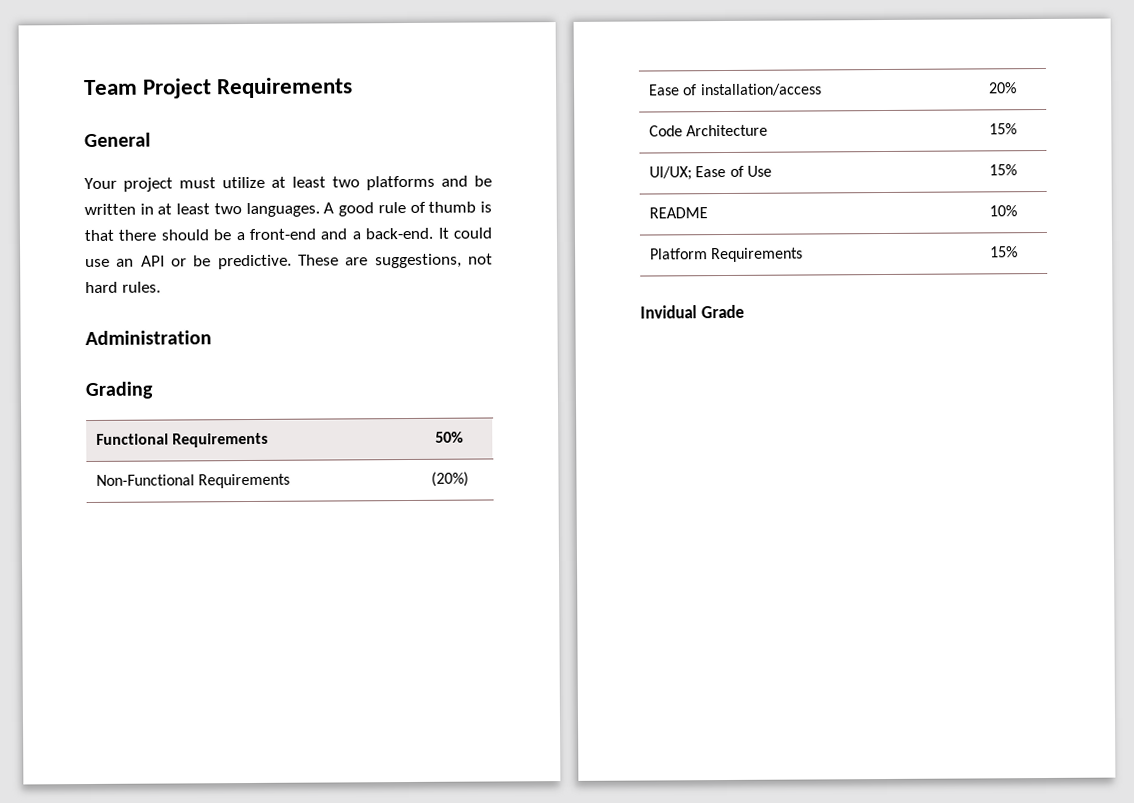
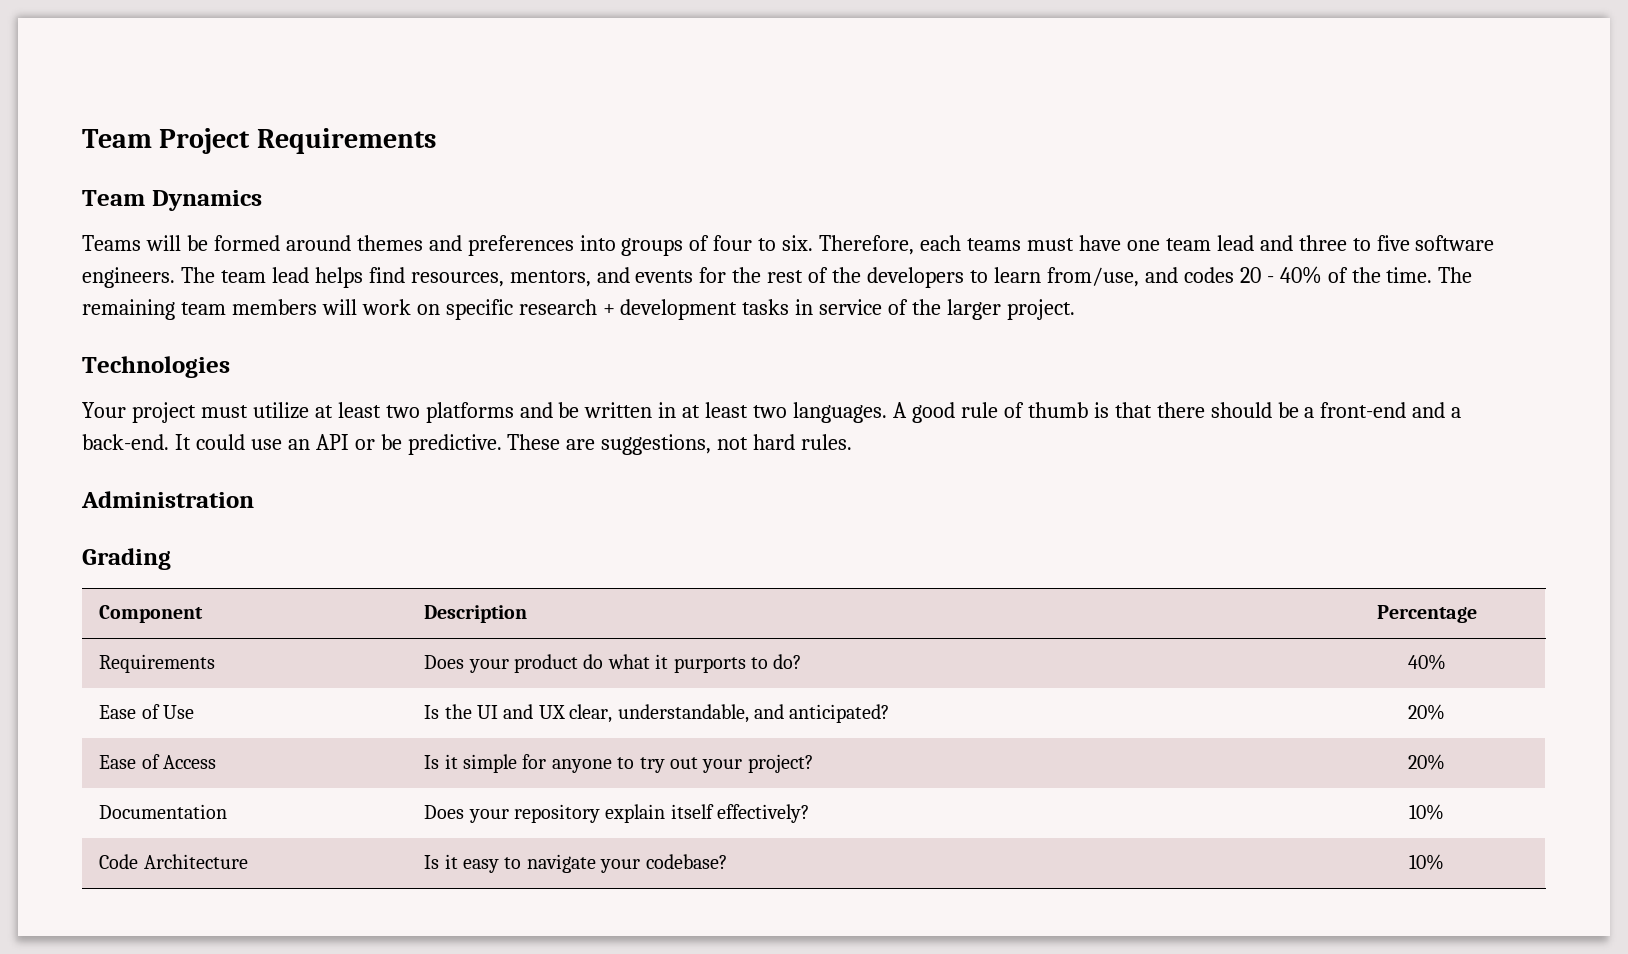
[84,132,151,148] General -> [82,190,262,211] [82,235,1495,256] [82,266,1473,288] [82,299,1076,320] [82,356,230,378] Team Dynamics // Teams will be formed around themes and preferences into groups of four to six. Therefore, each teams must have one team lead and three to five software engineers. The team lead helps find resources, mentors, and events for the rest of the developers to learn from/use, and codes 20 - 40% of the time. The remaining team members will work on specific research + development tasks in service of the larger project. // Technologies
[96,432,269,448] [435,431,464,443] [96,473,291,489] [430,471,469,487] [649,83,822,97] [988,82,1017,94] [649,124,769,137] [988,123,1017,135] [649,165,772,181] [988,164,1017,176] [649,207,709,219] [988,205,1017,217] [650,247,804,263] [989,246,1018,258] [640,304,745,319] Functional Requirements | 50% // Non-Functional Requirements | (20%) // Ease of installation/access | 20% // Code Architecture | 15% // UI/UX; Ease of Use | 15% // README | 10% // Platform Requirements | 15% // Invidual Grade -> [99,605,204,623] [424,605,528,623] [1376,605,1477,623] [99,654,216,673] [424,654,802,673] [1407,654,1446,670] [99,704,194,719] [424,704,890,723] [1408,704,1445,720] [99,754,216,769] [424,754,813,773] [1408,754,1445,770] [99,804,228,819] [424,804,810,823] [1409,804,1444,820] [99,854,248,869] [424,854,727,873] [1409,854,1444,870] Component | Description | Percentage // Requirements | Does your product do what it purports to do? | 40% // Ease of Use | Is the UI and UX clear, understandable, and anticipated? | 20% // Ease of Access | Is it simple for anyone to try out your project? | 20% // Documentation | Does your repository explain itself effectively? | 10% // Code Architecture | Is it easy to navigate your codebase? | 10%

